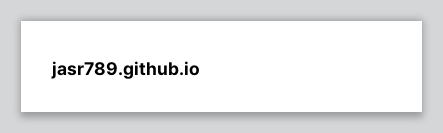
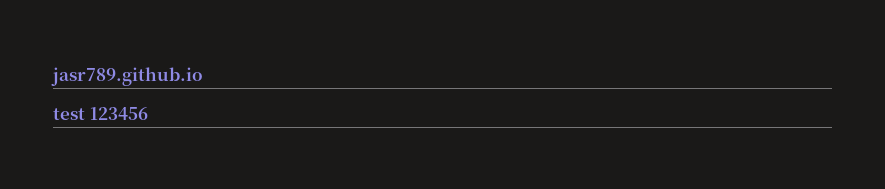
(200, 70) none -> [53,107,148,120] // test 123456

